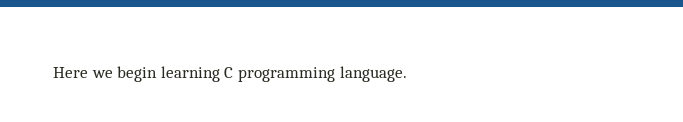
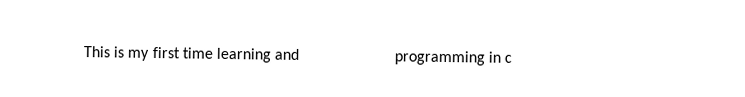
[53,66,407,82] Here we begin learning C programming language. -> [83,46,513,66] This is my first time learning and programming in c

